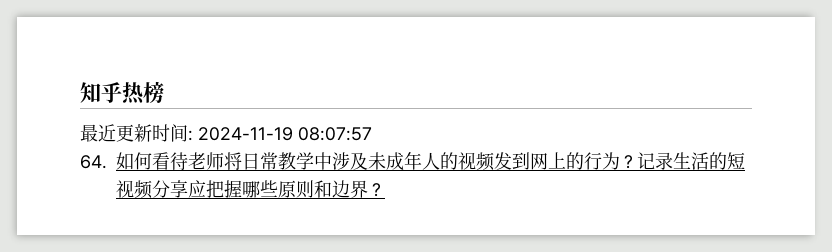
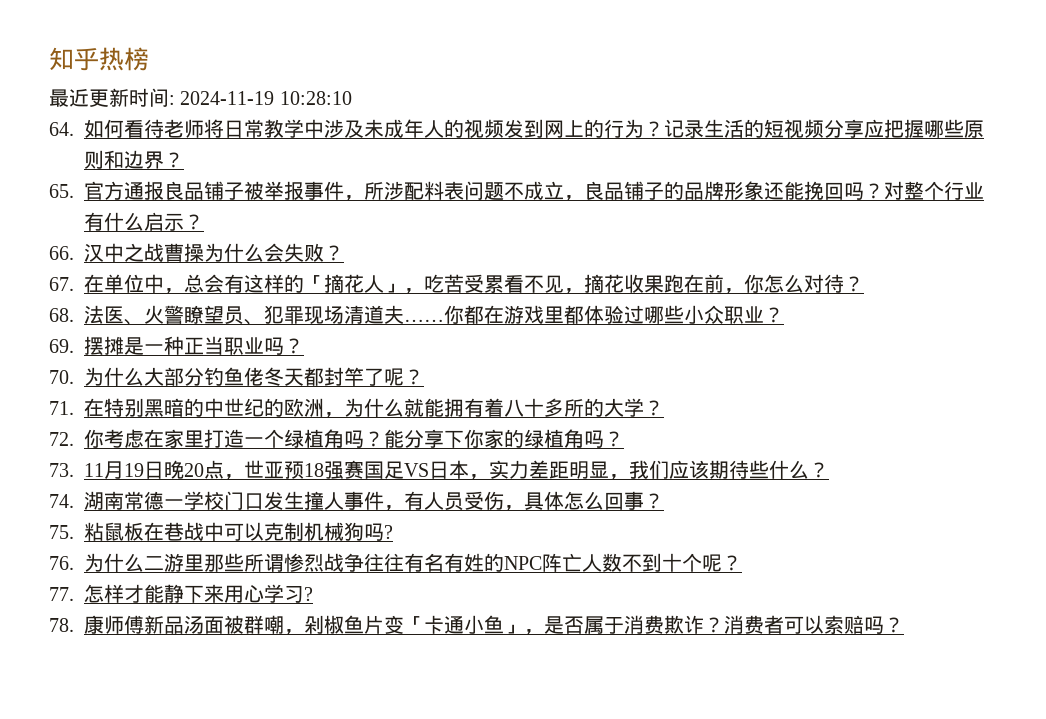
[298,127,372,141] 08:07:57 -> [279,91,352,105] 10:28:10
(385, 190) none -> [49,181,984,201] [84,212,204,231] [49,243,344,262] [49,274,864,294] [49,305,784,325] [49,336,304,356] [49,367,424,386] [49,398,664,418] [49,429,624,448] [49,460,829,480] [49,491,664,511] [49,522,393,541] [49,553,742,572] [49,584,313,603] [49,615,904,635] // 65.官方通报良品铺子被举报事件，所涉配料表问题不成立，良品铺子的品牌形象还能挽回吗？对整个行业有什么启示？ // 66.汉中之战曹操为什么会失败？ // 67.在单位中，总会有这样的「摘花人」，吃苦受累看不见，摘花收果跑在前，你怎么对待？ // 68.法医、火警瞭望员、犯罪现场清道夫……你都在游戏里都体验过哪些小众职业？ // 69.摆摊是一种正当职业吗？ // 70.为什么大部分钓鱼佬冬天都封竿了呢？ // 71.在特别黑暗的中世纪的欧洲，为什么就能拥有着八十多所的大学？ // 72.你考虑在家里打造一个绿植角吗？能分享下你家的绿植角吗？ // 73. 11月19日晚20点，世亚预18强赛国足VS日本，实力差距明显，我们应该期待些什么？ // 74.湖南常德一学校门口发生撞人事件，有人员受伤，具体怎么回事？ // 75.粘鼠板在巷战中可以克制机械狗吗? // 76.为什么二游里那些所谓惨烈战争往往有名有姓的NPC阵亡人数不到十个呢？ // 77.怎样才能静下来用心学习? // 78.康师傅新品汤面被群嘲，剁椒鱼片变「卡通小鱼」，是否属于消费欺诈？消费者可以索赔吗？

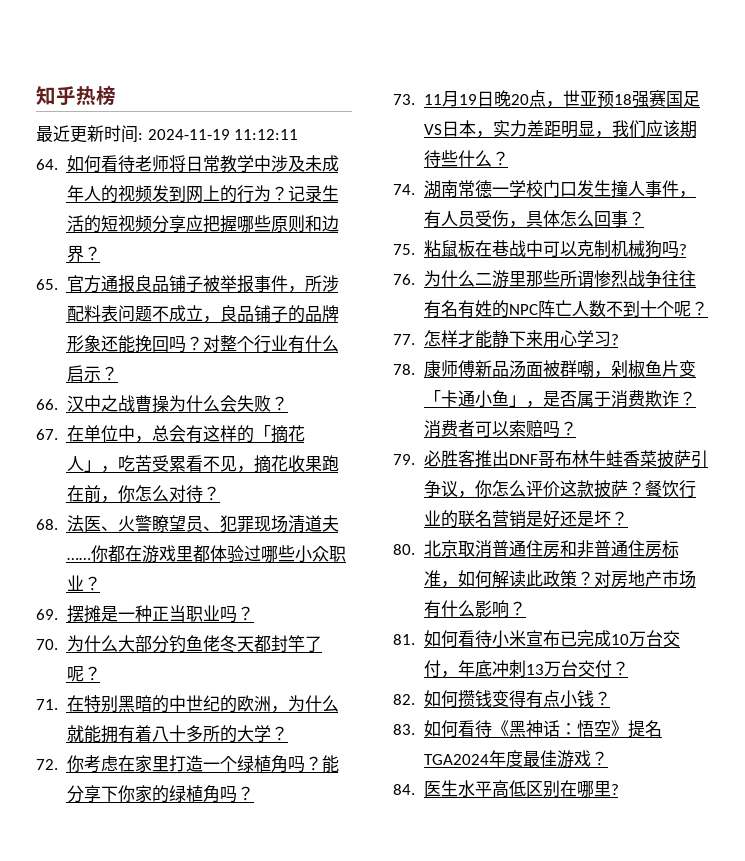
[279,91,352,105] 10:28:10 -> [234,129,299,140] 11:12:11
(904, 625) none -> [393,450,708,468] [423,480,696,498] [423,510,628,528] [393,540,679,558] [423,570,696,588] [423,600,526,618] [393,630,680,648] [423,660,629,678] [393,690,611,708] [393,720,662,738] [423,750,608,768] [393,780,619,798] // 79.必胜客推出DNF哥布林牛蛙香菜披萨引争议，你怎么评价这款披萨？餐饮行业的联名营销是好还是坏？ // 80.北京取消普通住房和非普通住房标准，如何解读此政策？对房地产市场有什么影响？ // 81.如何看待小米宣布已完成10万台交付，年底冲刺13万台交付？ // 82.如何攒钱变得有点小钱？ // 83.如何看待《黑神话：悟空》提名TGA2024年度最佳游戏？ // 84.医生水平高低区别在哪里?

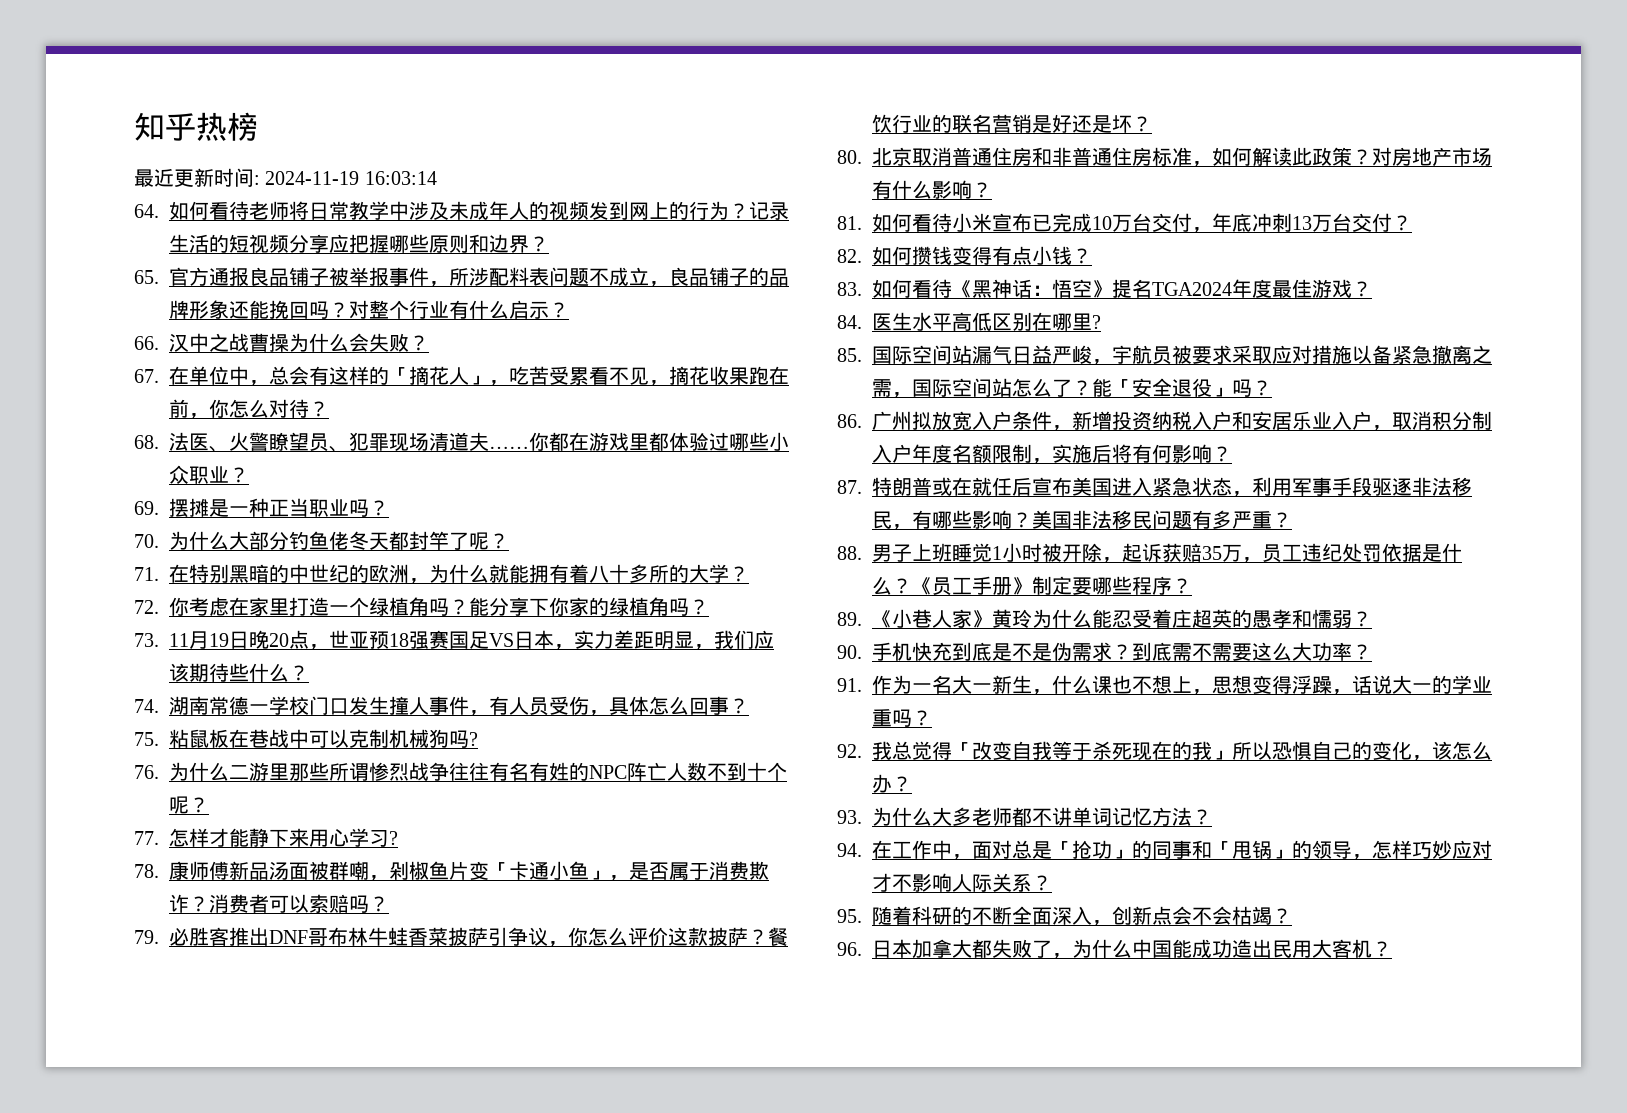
[234,129,299,140] 11:12:11 -> [364,171,437,185] 16:03:14
(619, 789) none -> [837,345,1492,365] [872,378,1272,398] [837,411,1492,431] [872,444,1232,464] [837,477,1472,497] [872,510,1292,530] [837,543,1462,563] [872,576,1192,596] [837,609,1372,628] [837,642,1372,661] [837,675,1492,695] [872,709,932,727] [837,741,1492,761] [872,774,912,793] [837,807,1212,826] [837,840,1492,860] [872,873,1052,892] [837,906,1292,926] [837,939,1392,959] // 85.国际空间站漏气日益严峻，宇航员被要求采取应对措施以备紧急撤离之需，国际空间站怎么了？能「安全退役」吗？ // 86.广州拟放宽入户条件，新增投资纳税入户和安居乐业入户，取消积分制入户年度名额限制，实施后将有何影响？ // 87.特朗普或在就任后宣布美国进入紧急状态，利用军事手段驱逐非法移民，有哪些影响？美国非法移民问题有多严重？ // 88.男子上班睡觉1小时被开除，起诉获赔35万，员工违纪处罚依据是什么？《员工手册》制定要哪些程序？ // 89.《小巷人家》黄玲为什么能忍受着庄超英的愚孝和懦弱？ // 90.手机快充到底是不是伪需求？到底需不需要这么大功率？ // 91.作为一名大一新生，什么课也不想上，思想变得浮躁，话说大一的学业重吗？ // 92.我总觉得「改变自我等于杀死现在的我」所以恐惧自己的变化，该怎么办？ // 93.为什么大多老师都不讲单词记忆方法？ // 94.在工作中，面对总是「抢功」的同事和「甩锅」的领导，怎样巧妙应对才不影响人际关系？ // 95.随着科研的不断全面深入，创新点会不会枯竭？ // 96.日本加拿大都失败了，为什么中国能成功造出民用大客机？

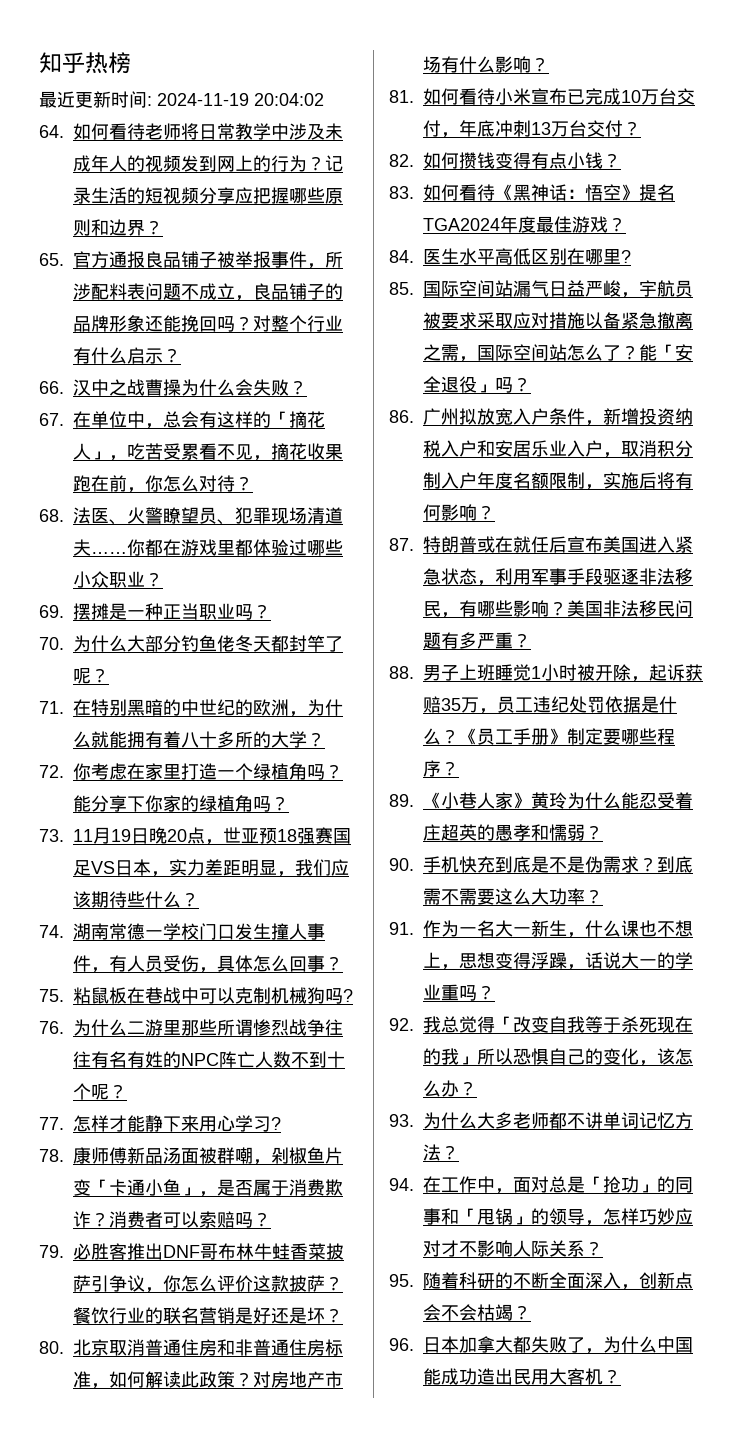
[364,171,437,185] 16:03:14 -> [254,93,324,106] 20:04:02

